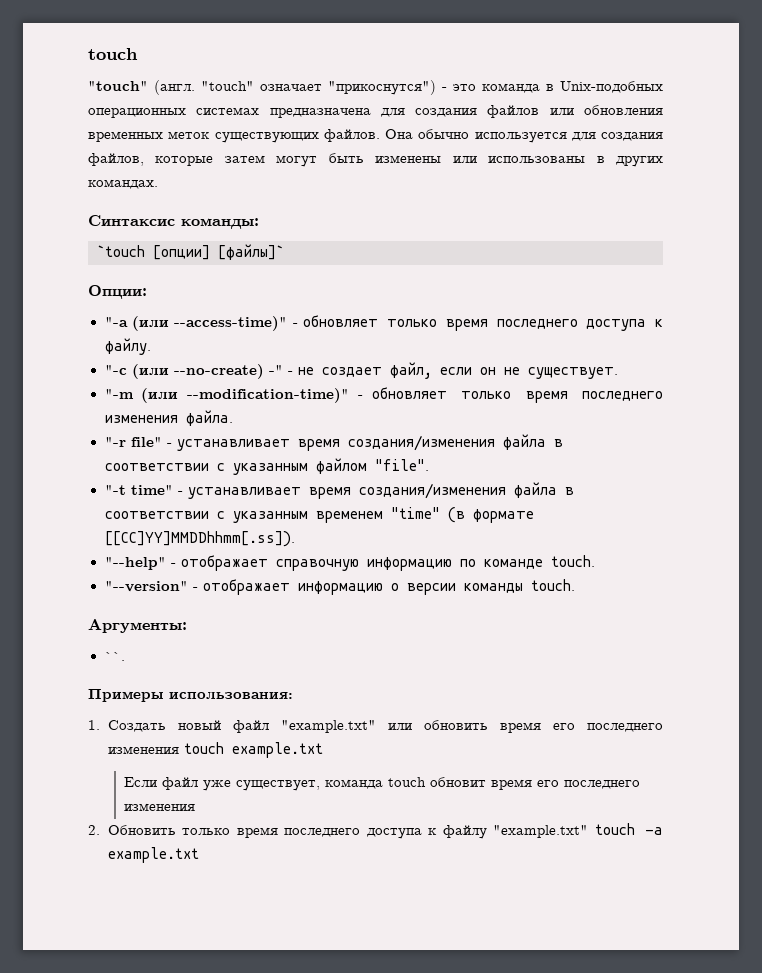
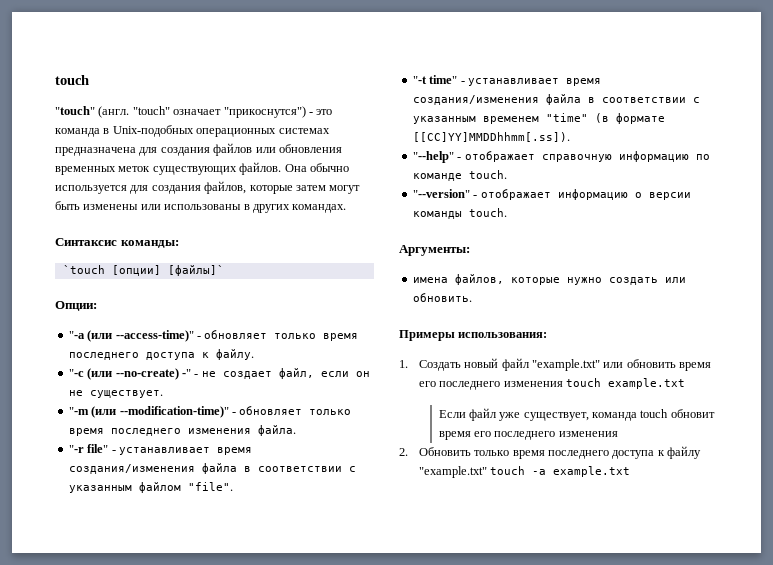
[104,652,125,661] ``. -> [412,274,686,285] [412,293,472,302] имена файлов, которые нужно создать или обновить.

